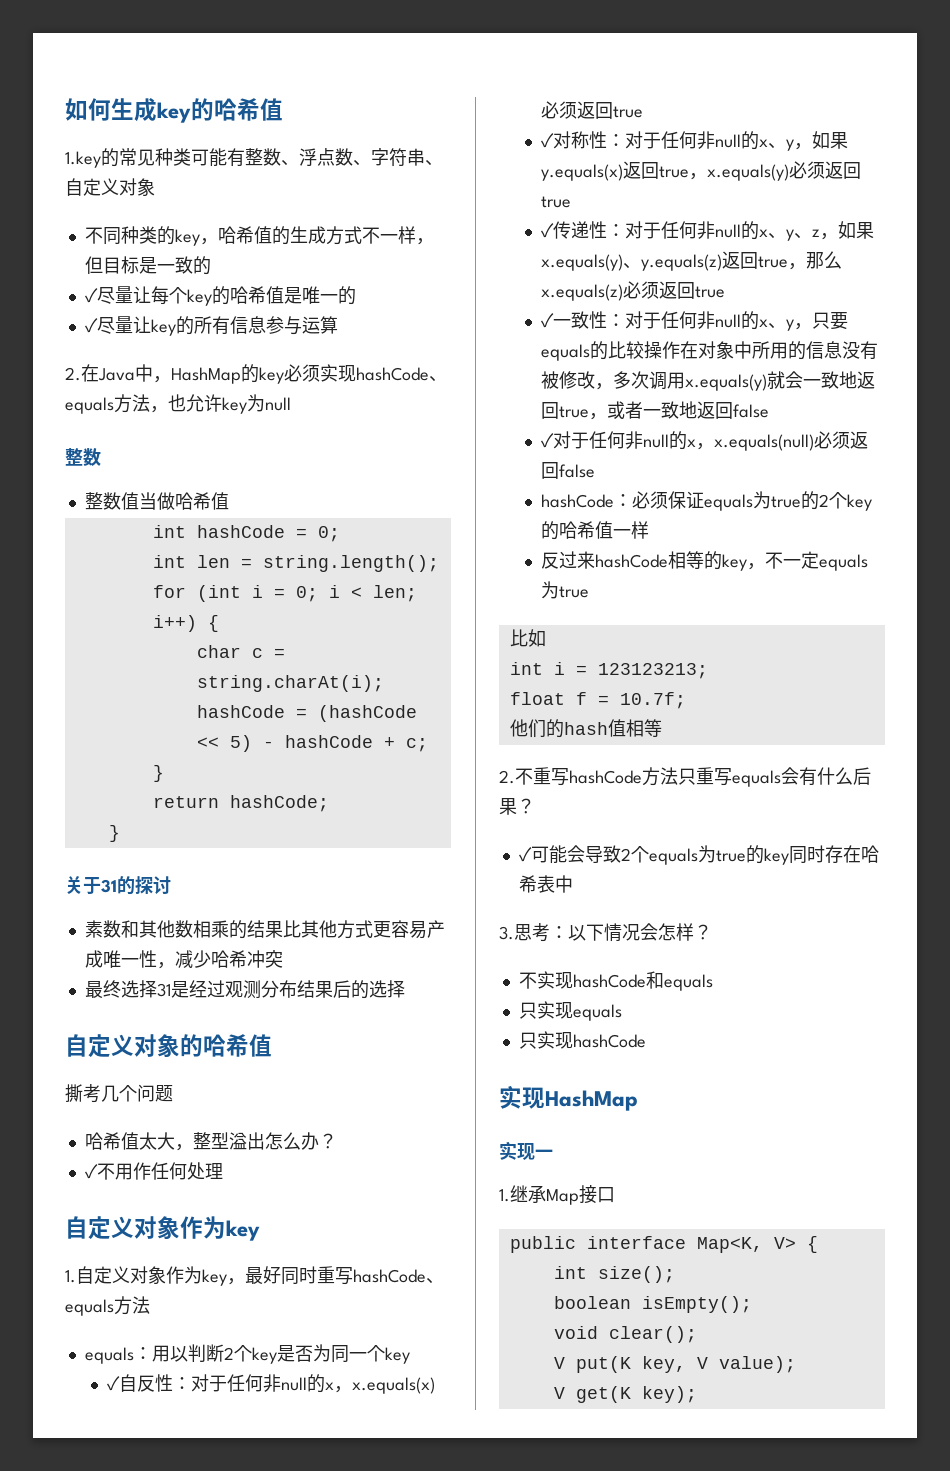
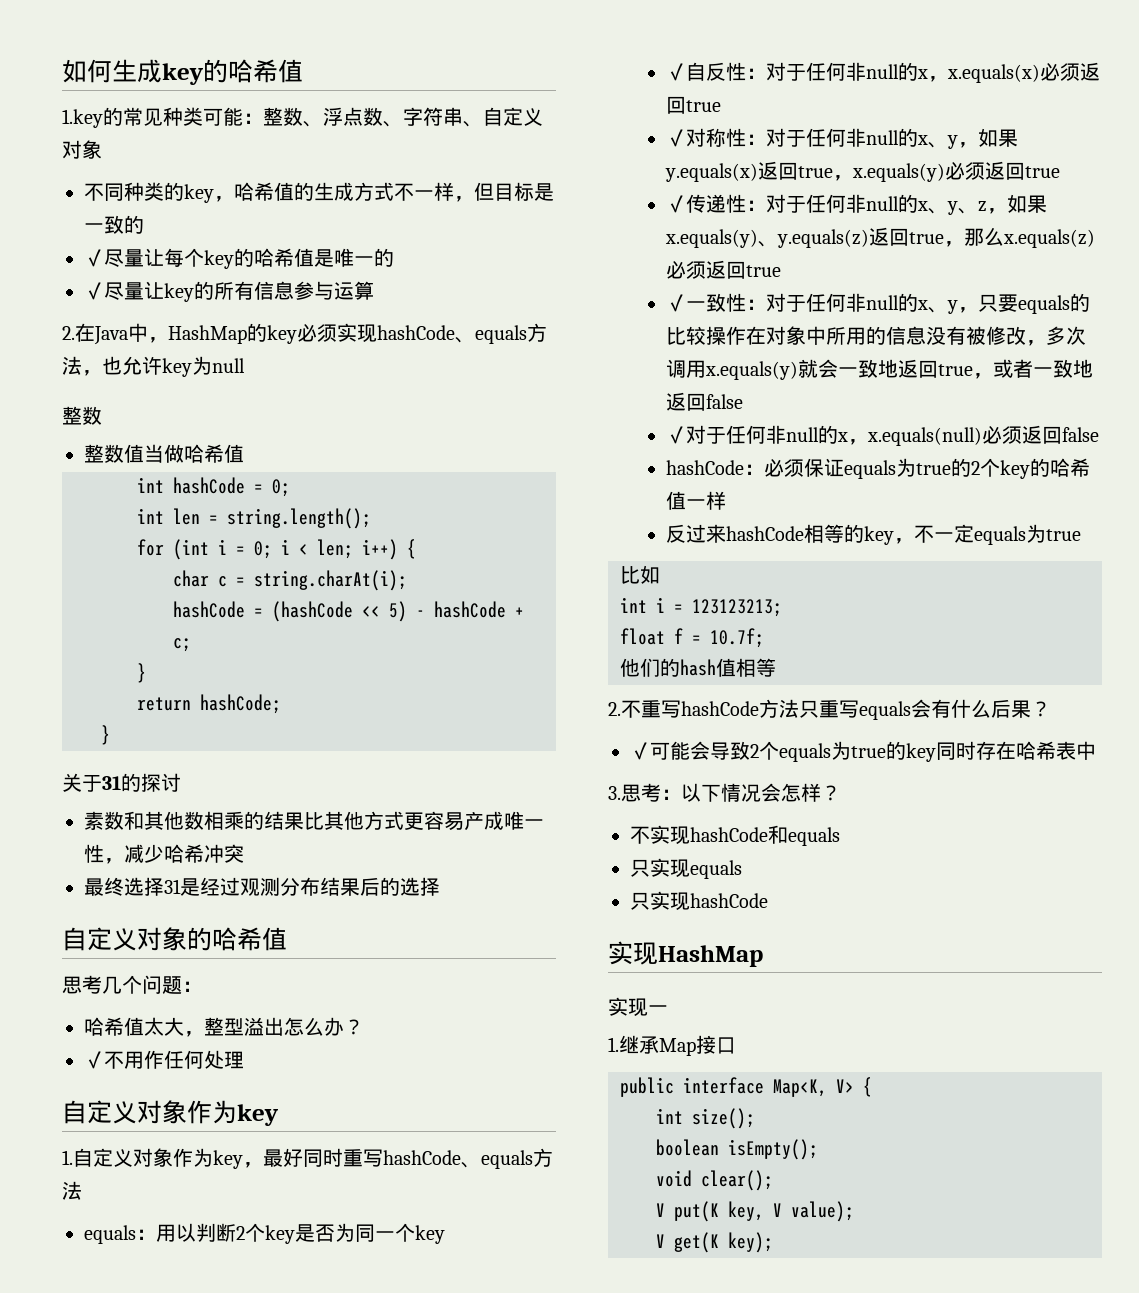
[227,148,245,167] 有 -> [243,113,263,124] ：
[65,1084,83,1102] 撕 -> [62,976,82,994] 思
(173, 1093) none -> [182,981,202,992] ：

